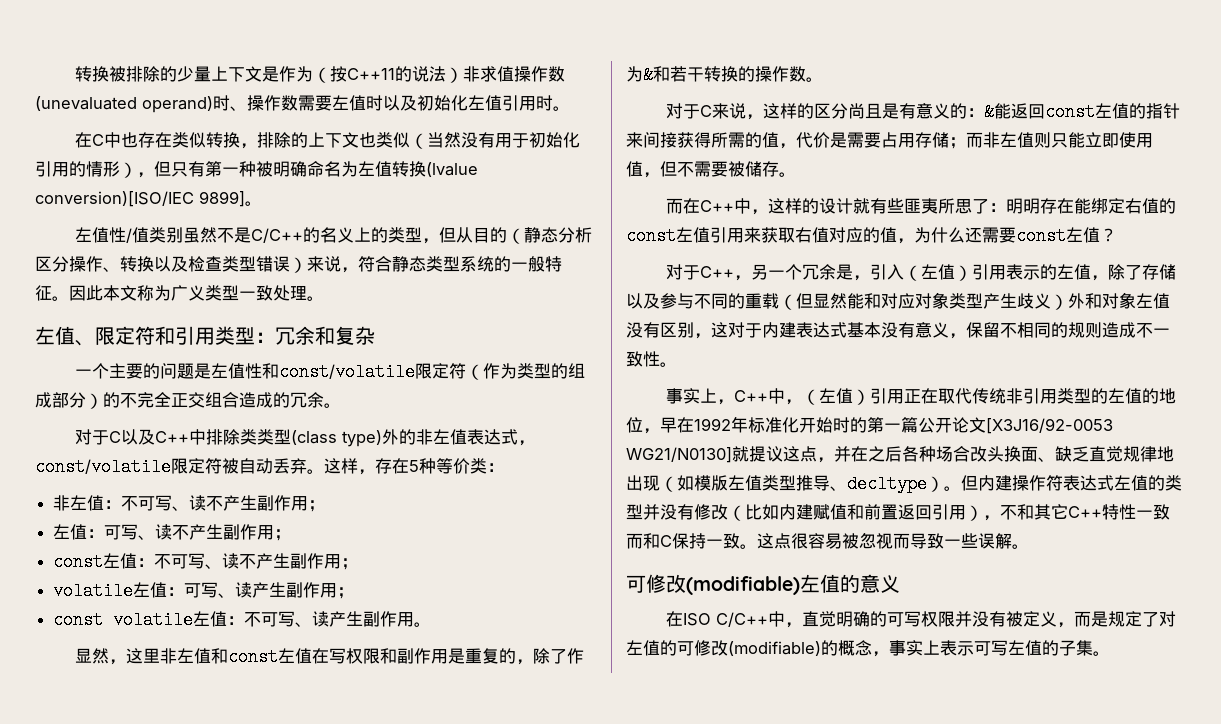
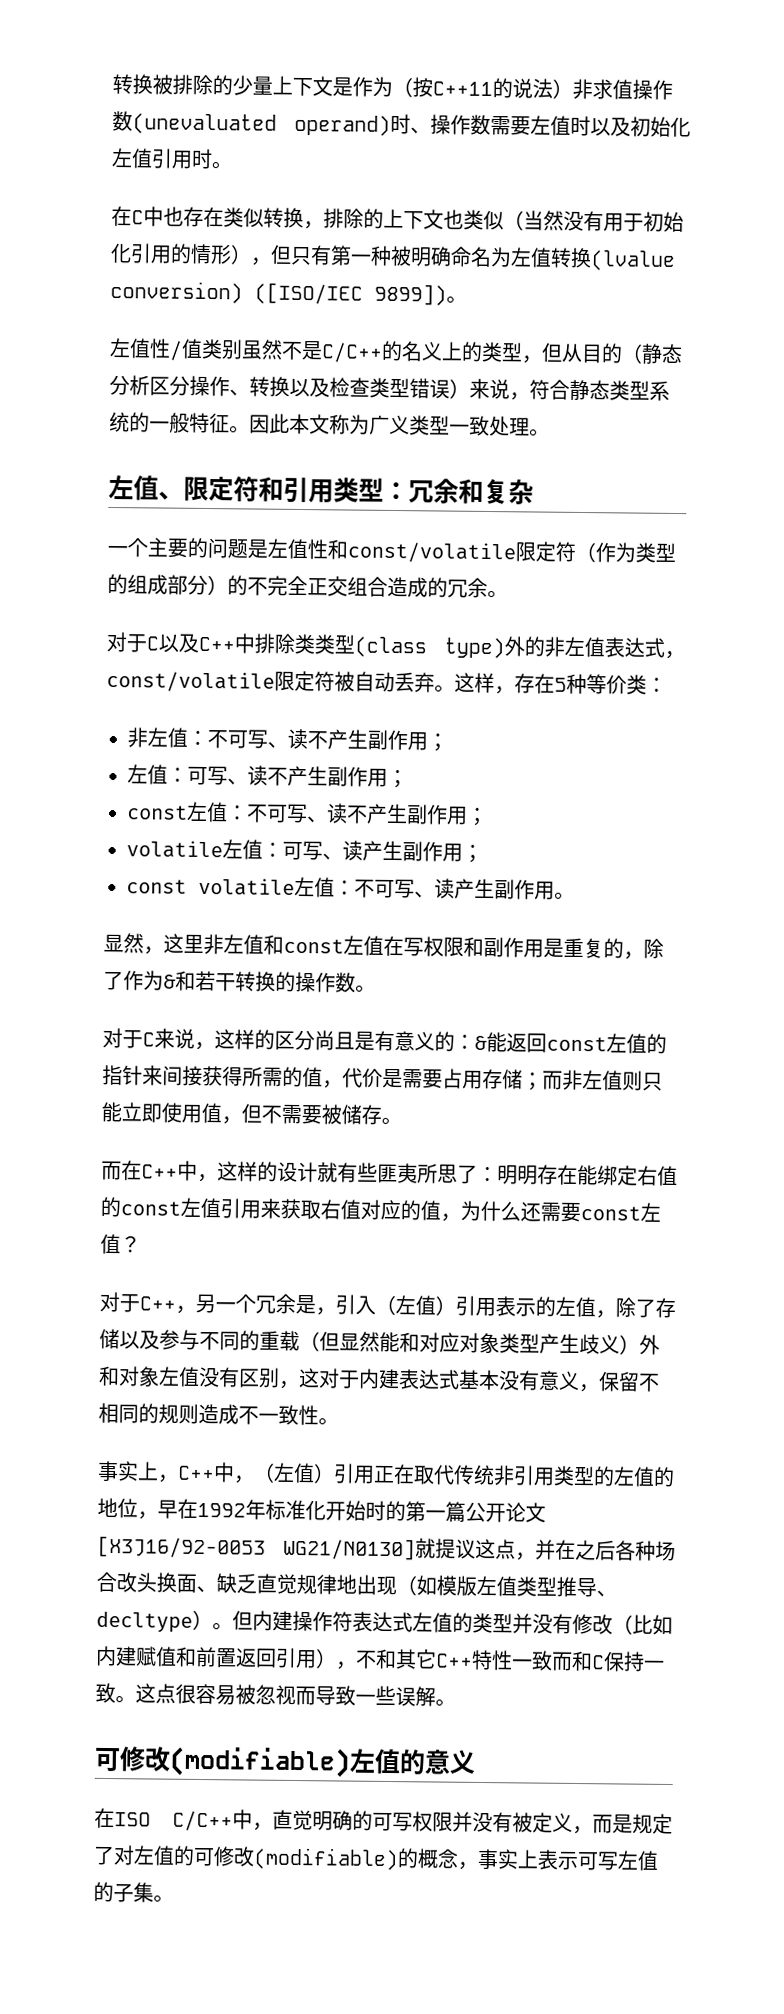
[35,191,245,207] conversion)[ISO/IEC 9899] -> [110,280,447,306] conversion) ([ISO/IEC 9899])

